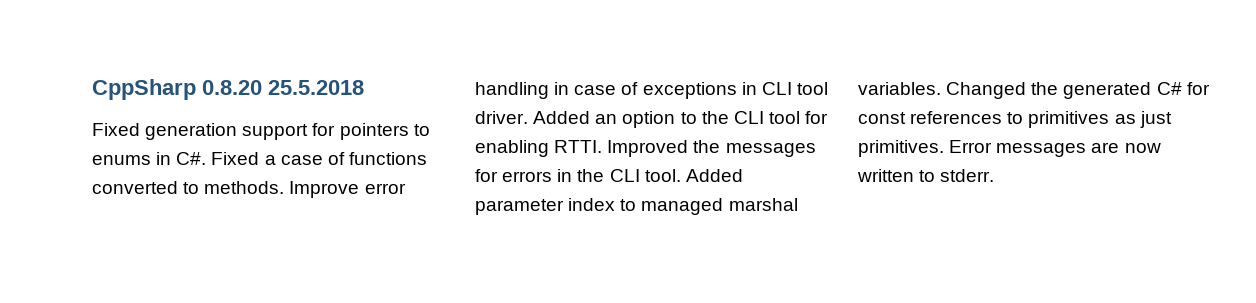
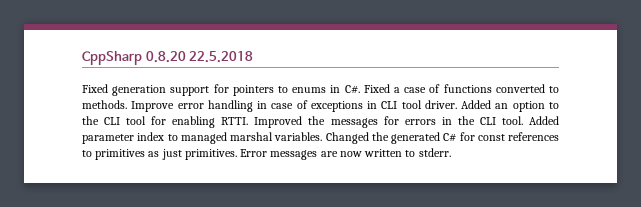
[268,80,364,95] 25.5.2018 -> [189,51,254,63] 22.5.2018

